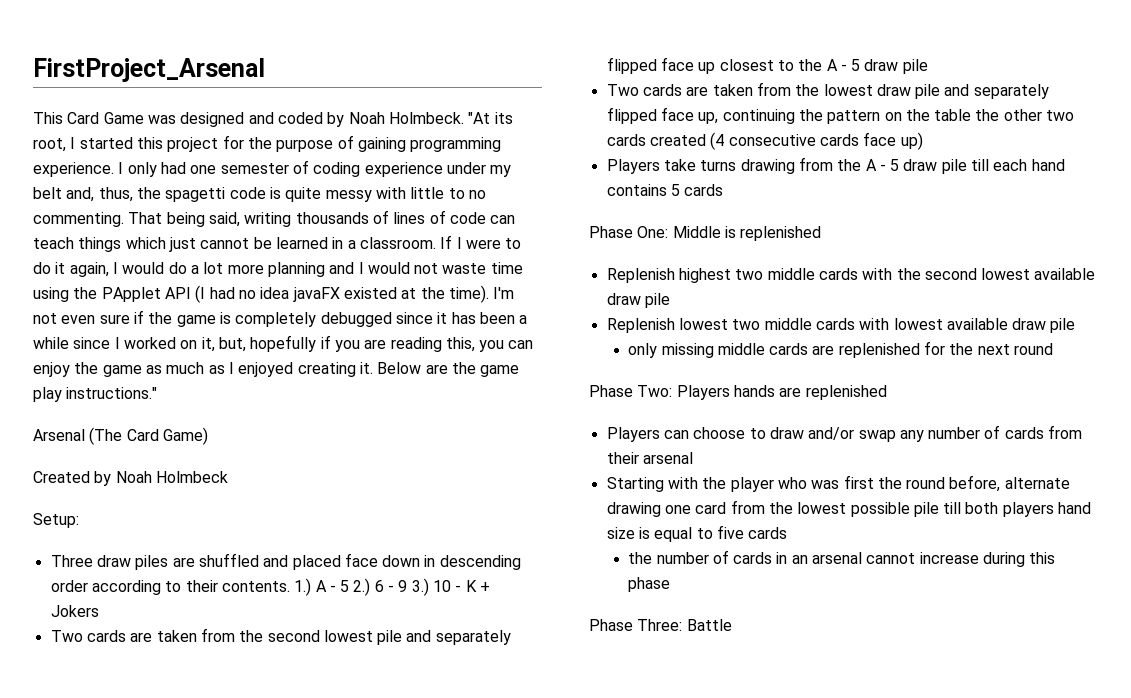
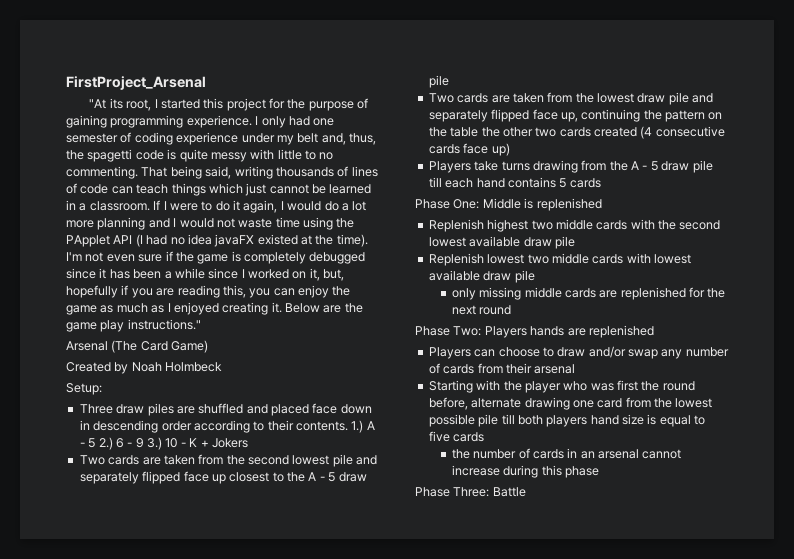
[33,112,464,127] This Card Game was designed and coded by Noah Holmbeck. -> (206, 83) none

